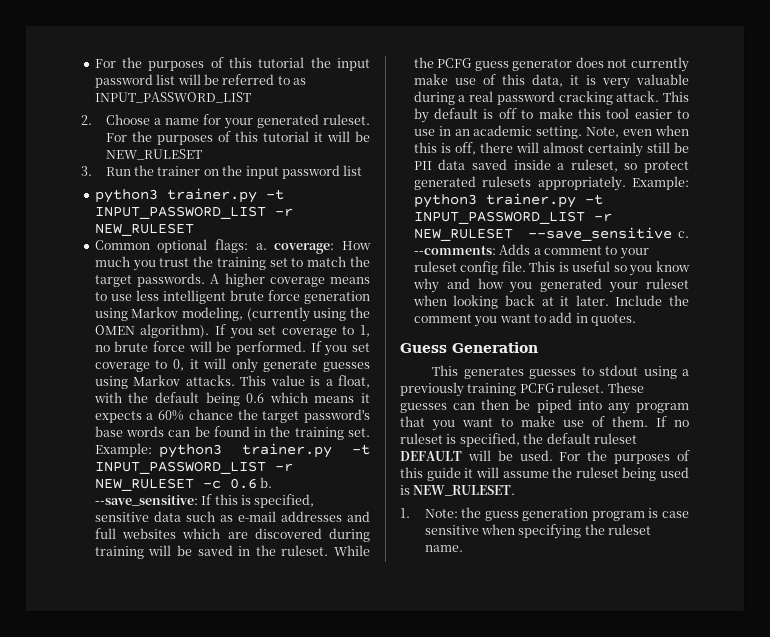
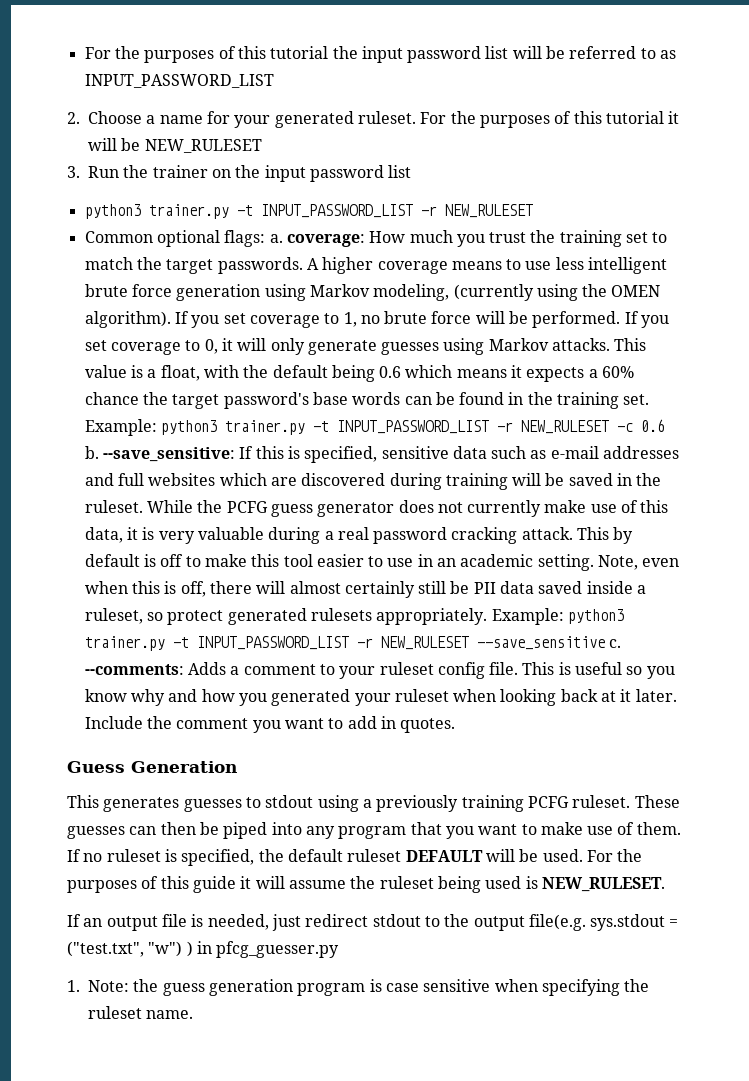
(516, 490) none -> [67,914,679,931] [67,941,340,958] // If an output file is needed, just redirect stdout to the output file(e.g. sys.stdout = ("test.txt", "w") ) in pfcg_guesser.py

